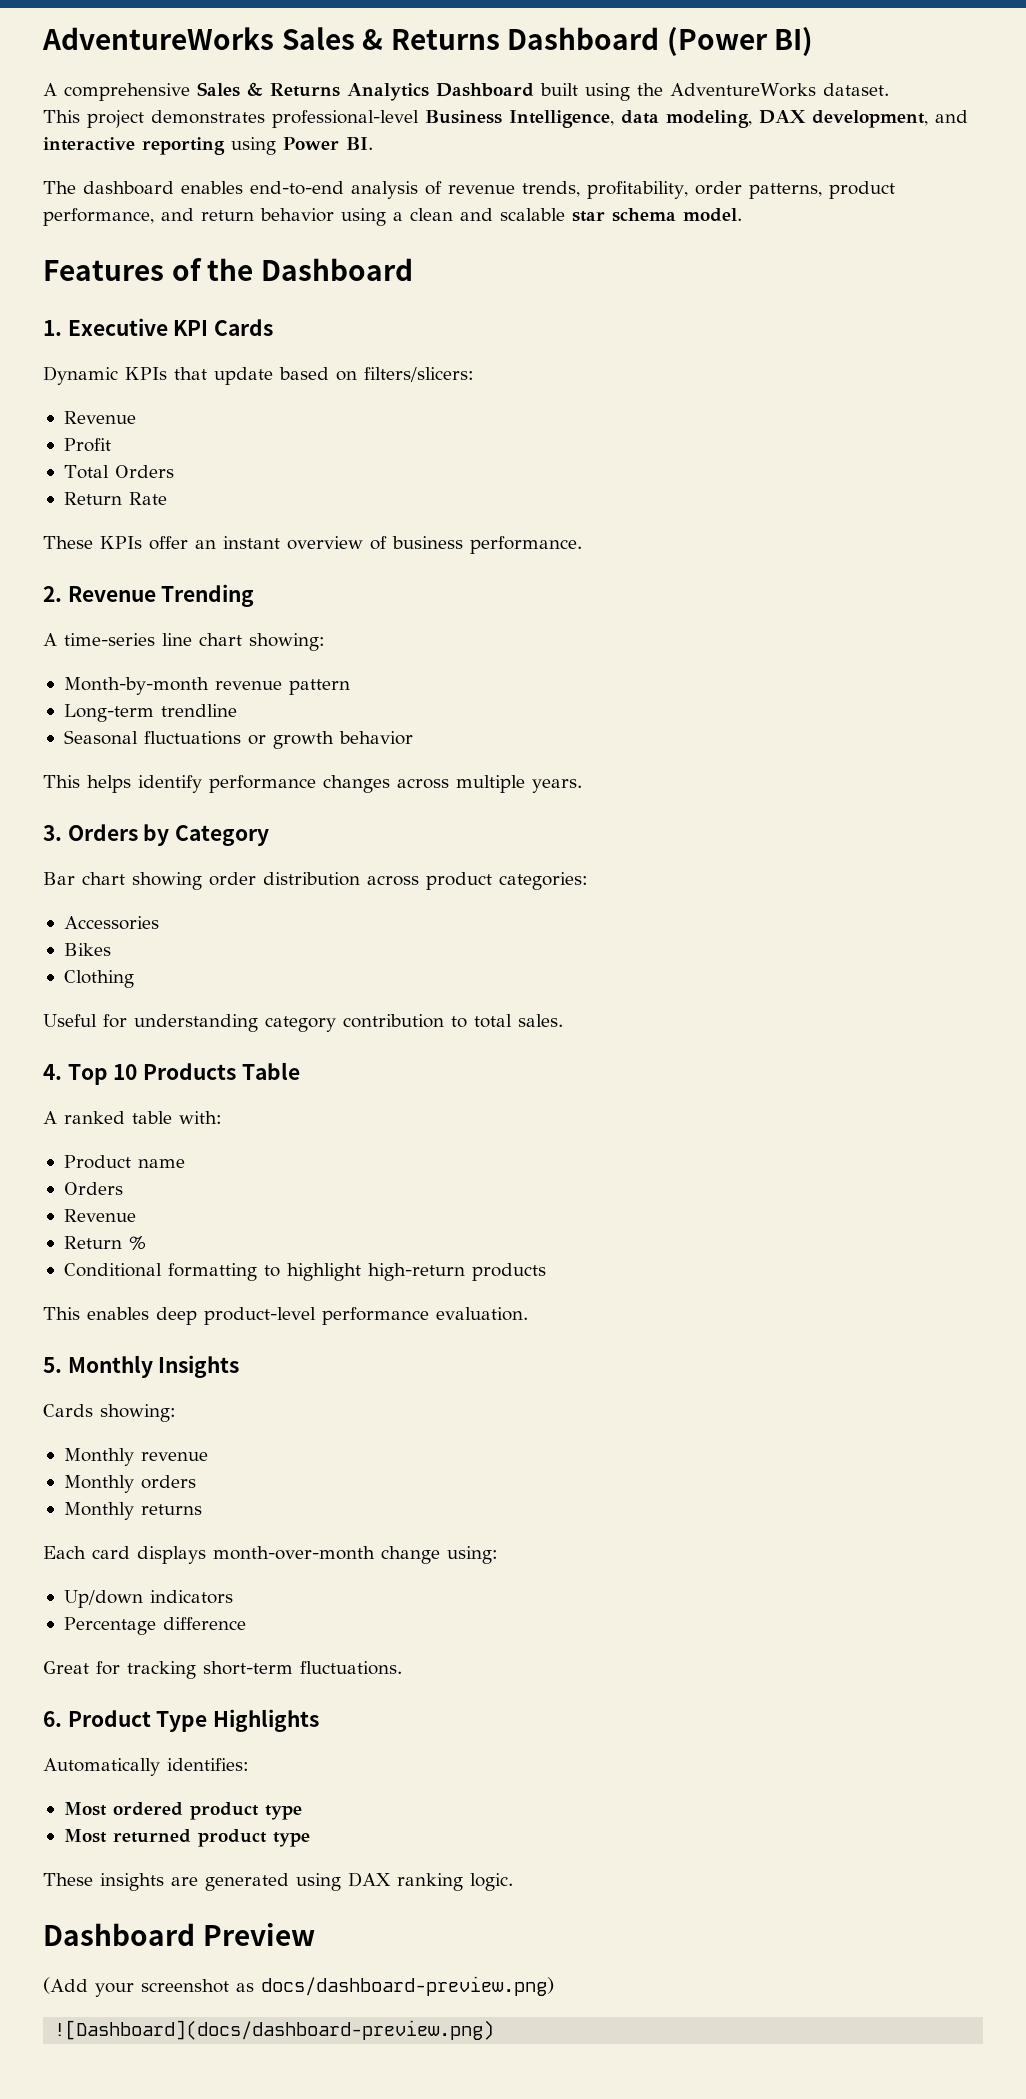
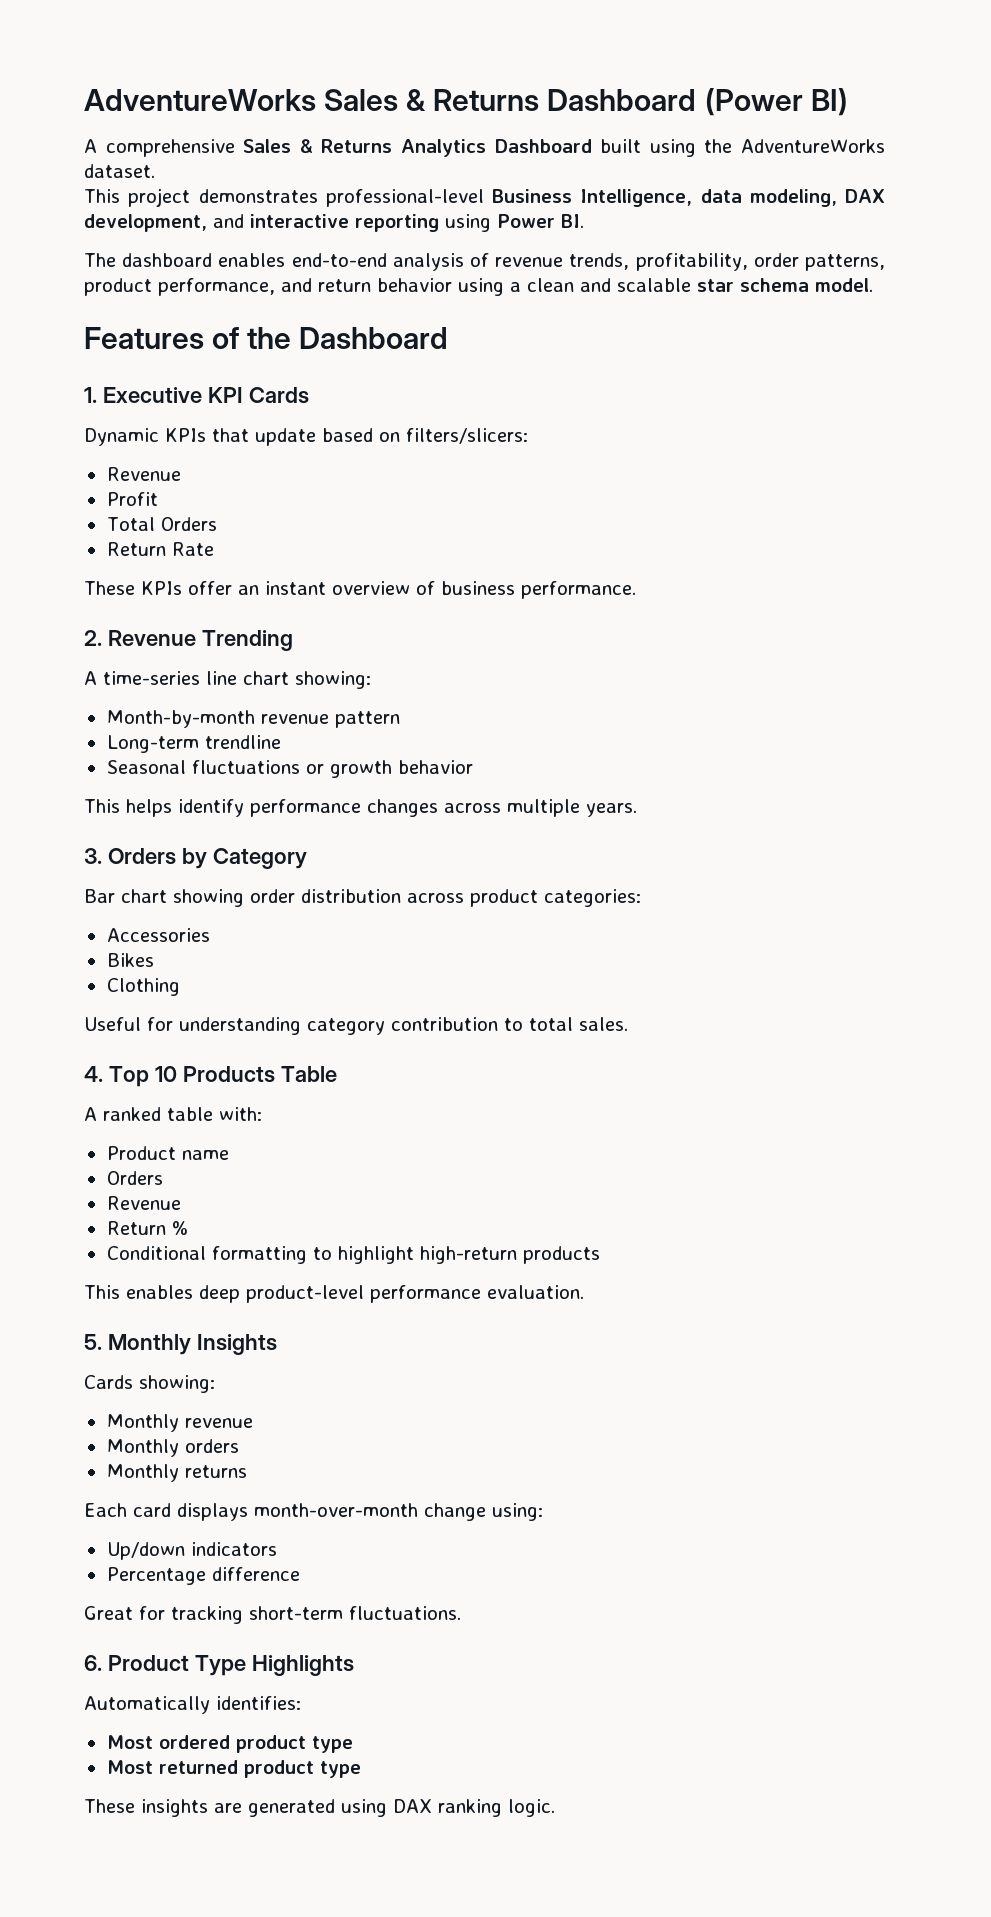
[43,1923,315,1946] [43,1976,554,1997] [54,2020,495,2040] // Dashboard Preview // (Add your screenshot as docs/dashboard-preview.png) // ![Dashboard](docs/dashboard-preview.png) -> (555, 1808) none

